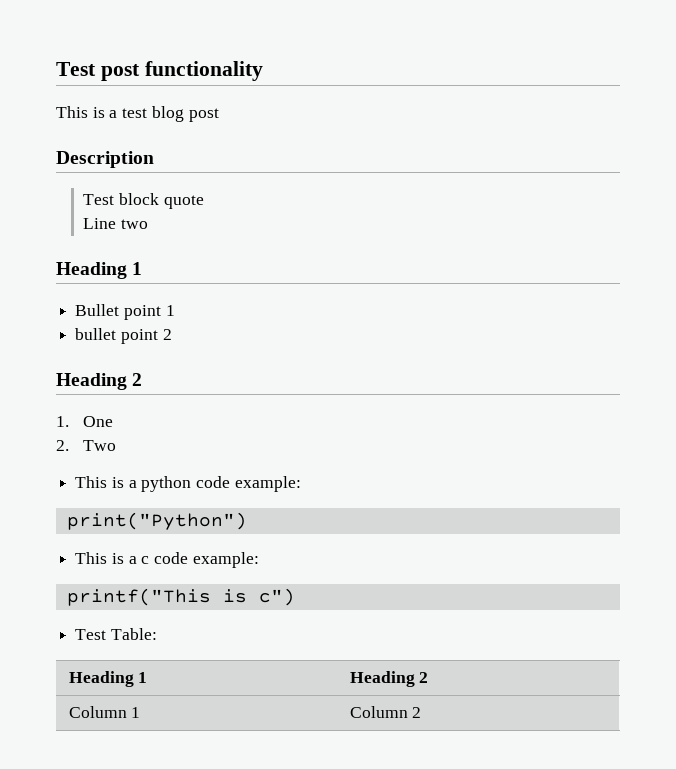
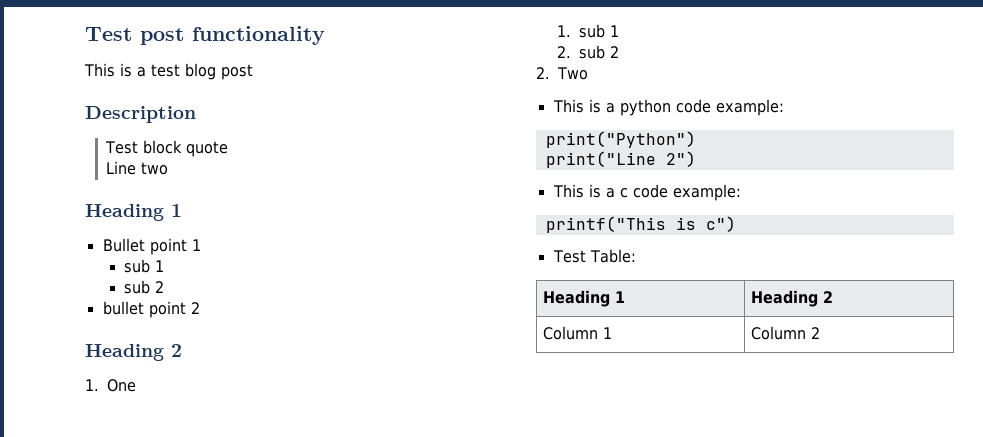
(175, 310) none -> [123,259,164,273] [123,280,164,294] // sub 1 // sub 2
(114, 421) none -> [557,24,620,38] [557,45,620,59] // 1. sub 1 // 2. sub 2
(247, 521) none -> [545,151,696,168] // print("Line 2")

